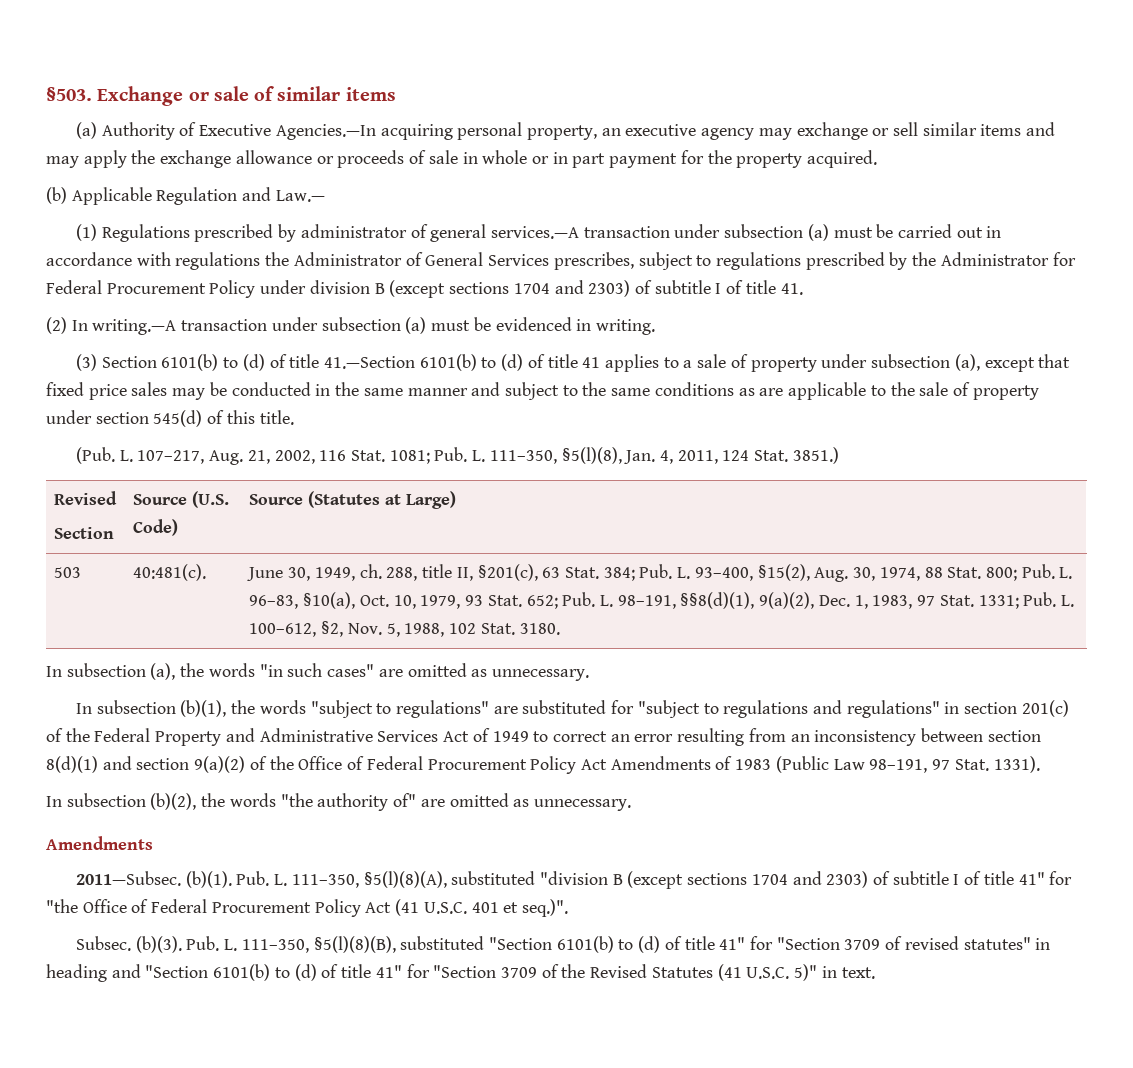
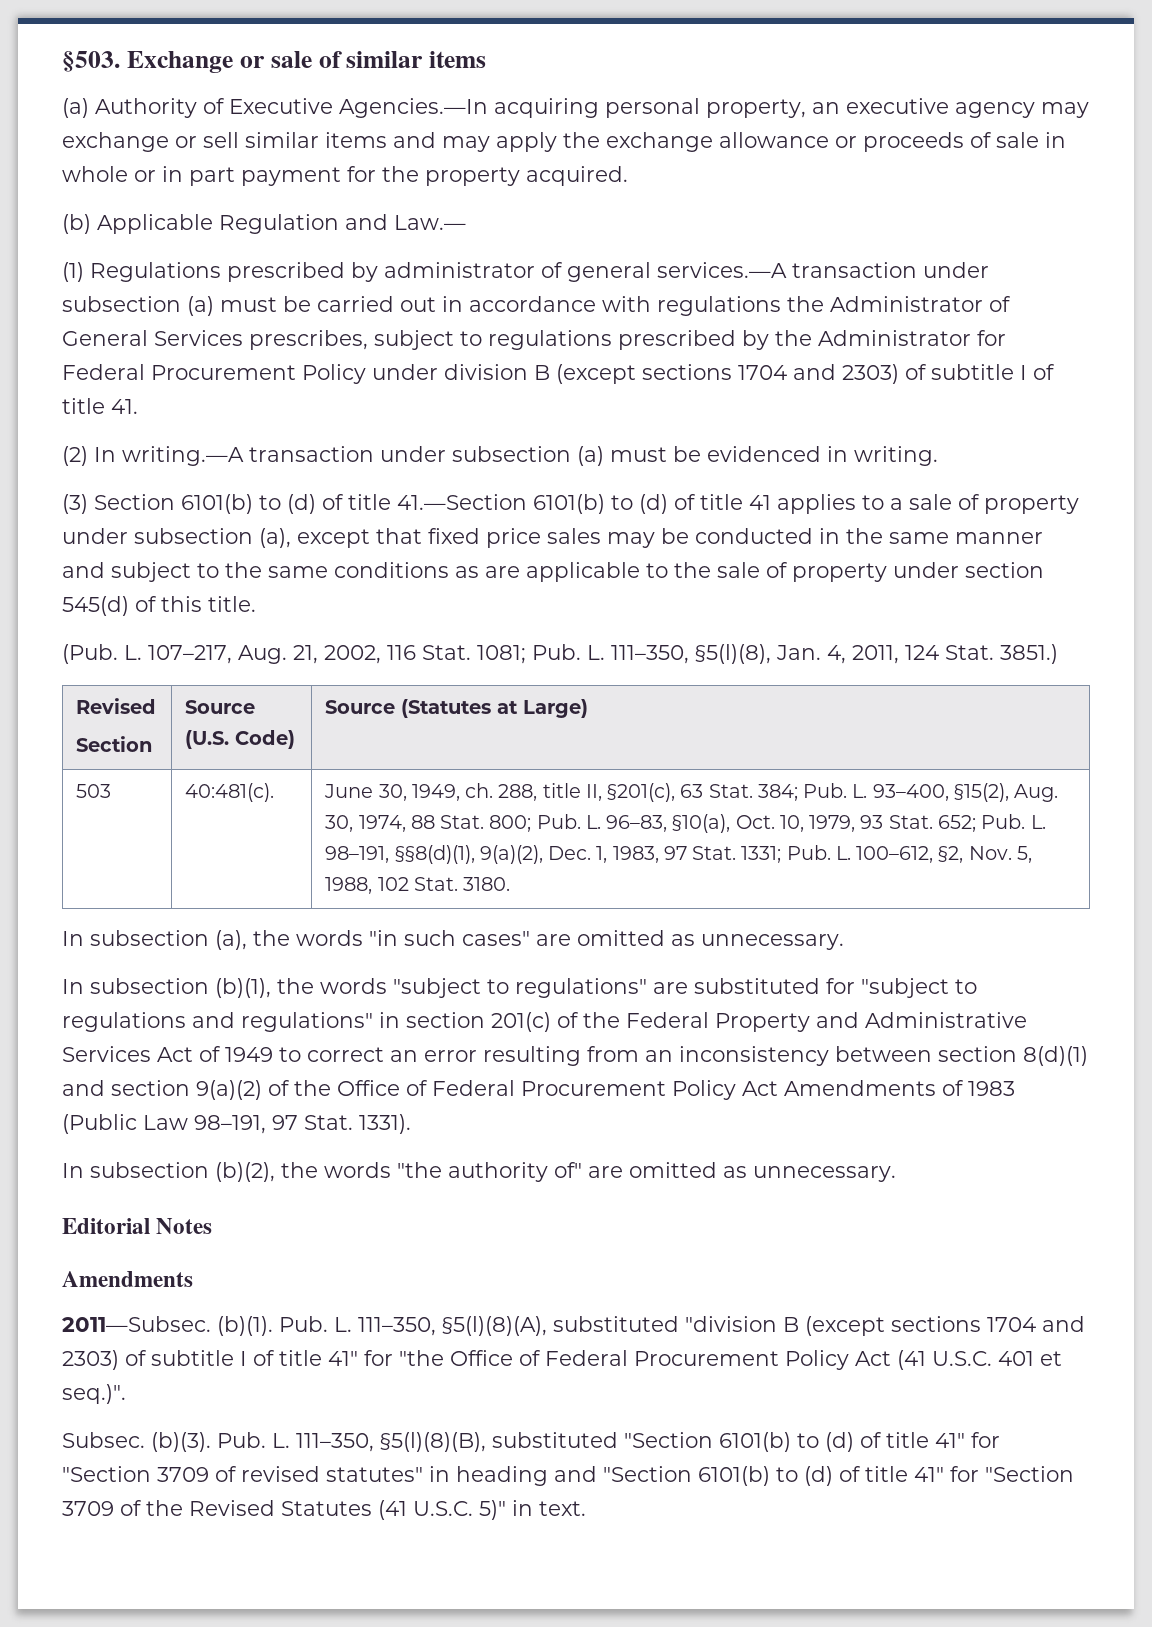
(631, 805) none -> [62,1218,213,1234] // Editorial Notes

